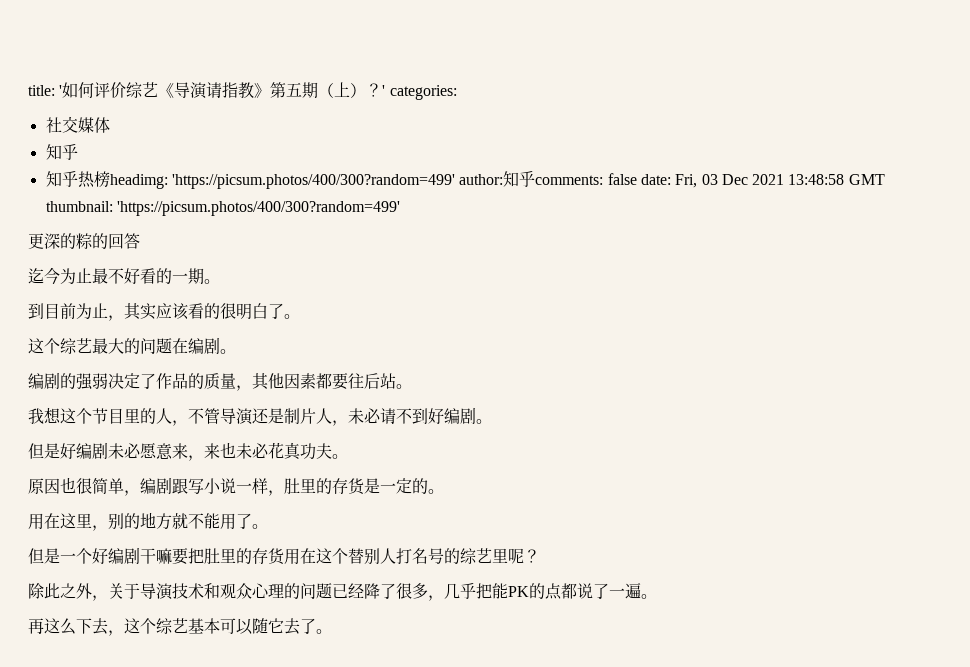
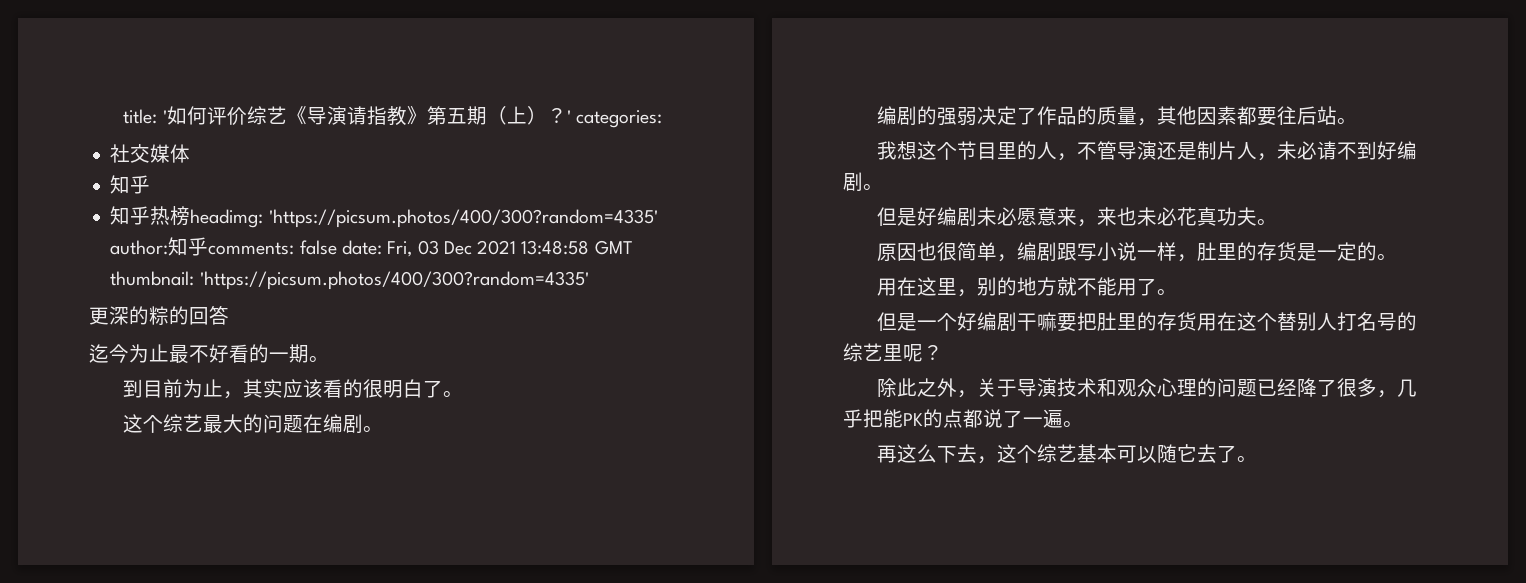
[171,174,455,189] 'https://picsum.photos/400/300?random=499' -> [268,209,658,228] 'https://picsum.photos/400/300?random=4335'
[116,201,400,216] 'https://picsum.photos/400/300?random=499' -> [199,271,589,290] 'https://picsum.photos/400/300?random=4335'

